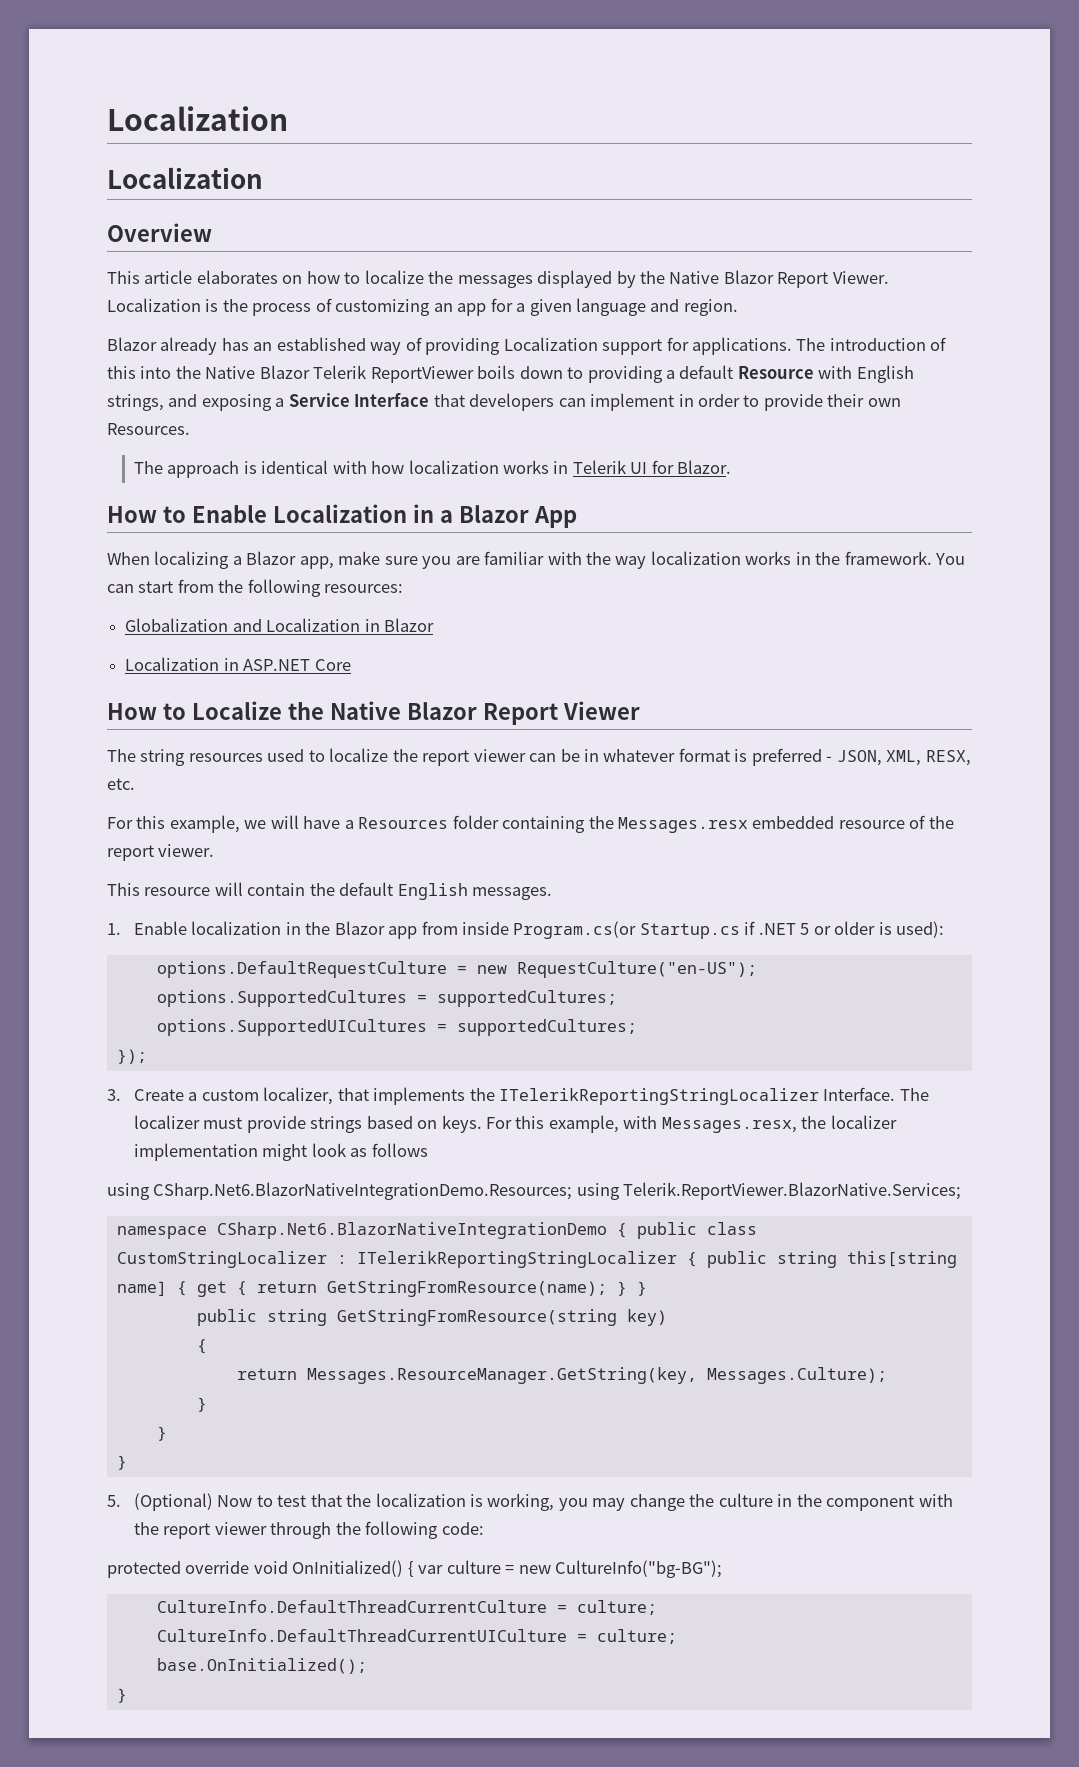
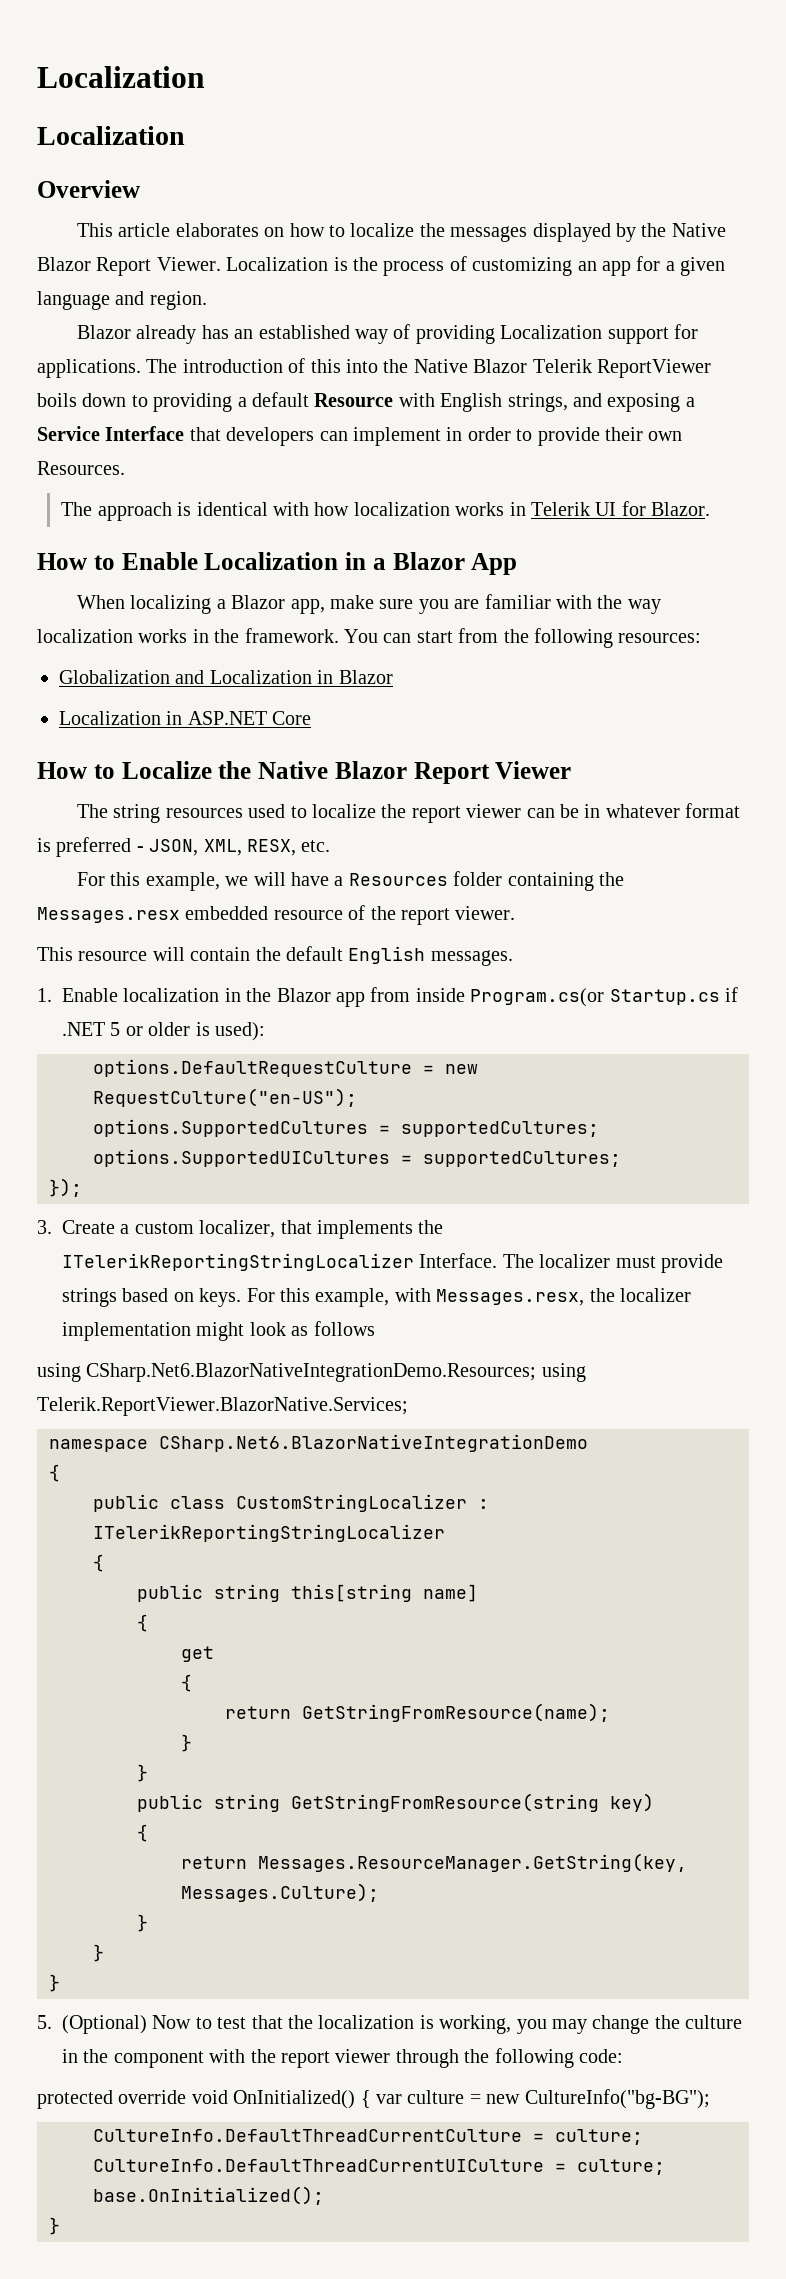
[616,1223,627,1238] { -> [49,1464,60,1482] // { //
[686,1252,697,1267] { -> [93,1554,104,1572] // { //
[176,1281,187,1296] { -> [137,1614,148,1632] // { //
[236,1281,247,1296] { -> [181,1674,192,1692] // { //
[616,1281,627,1296] } -> [181,1734,192,1752] // } //

